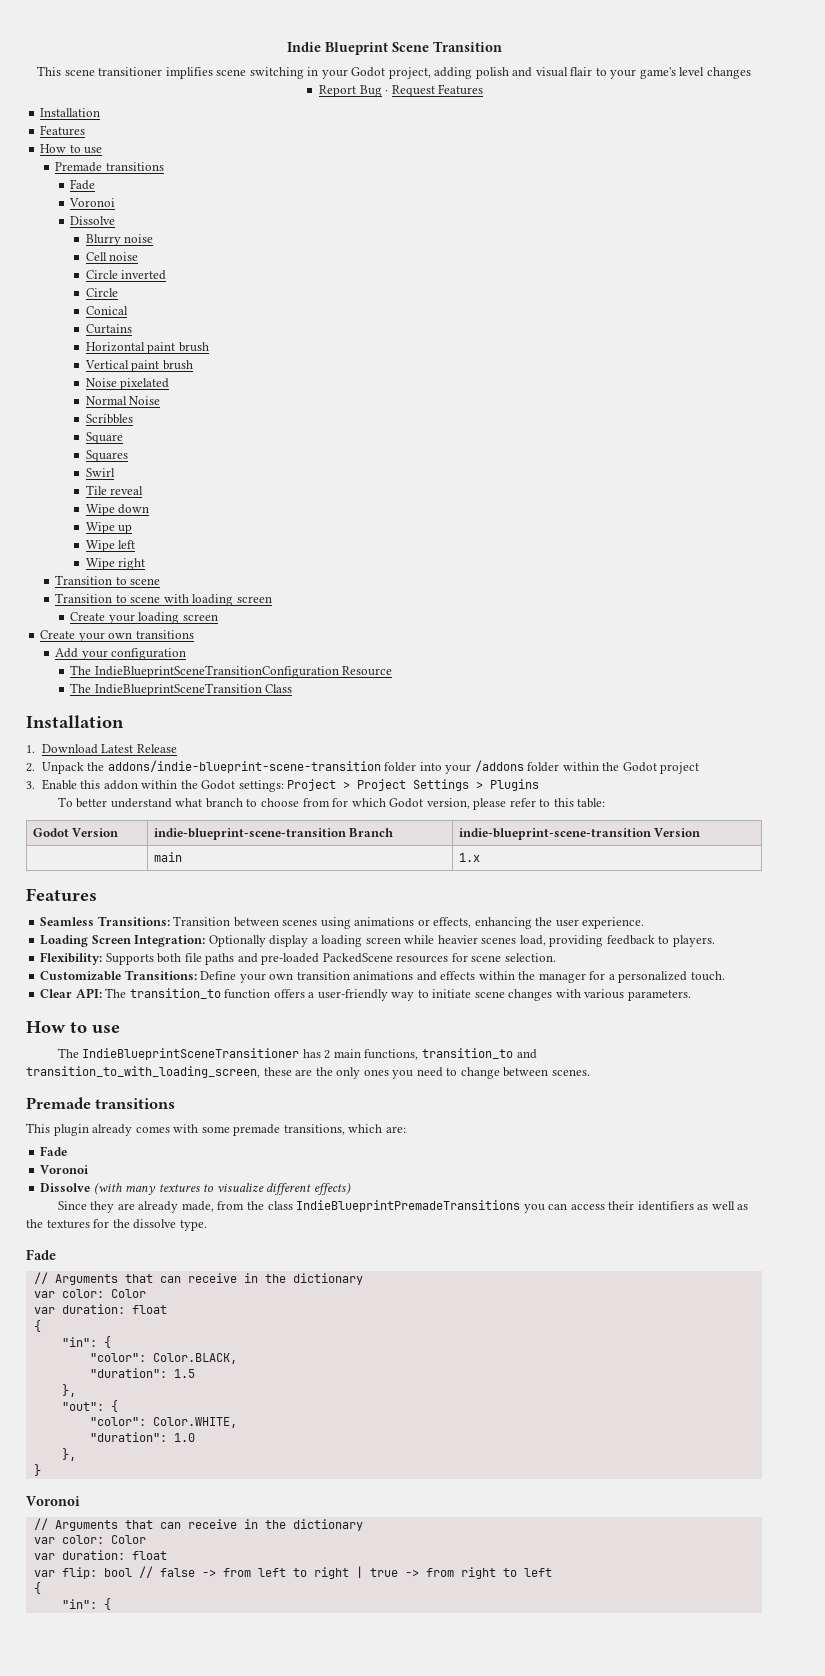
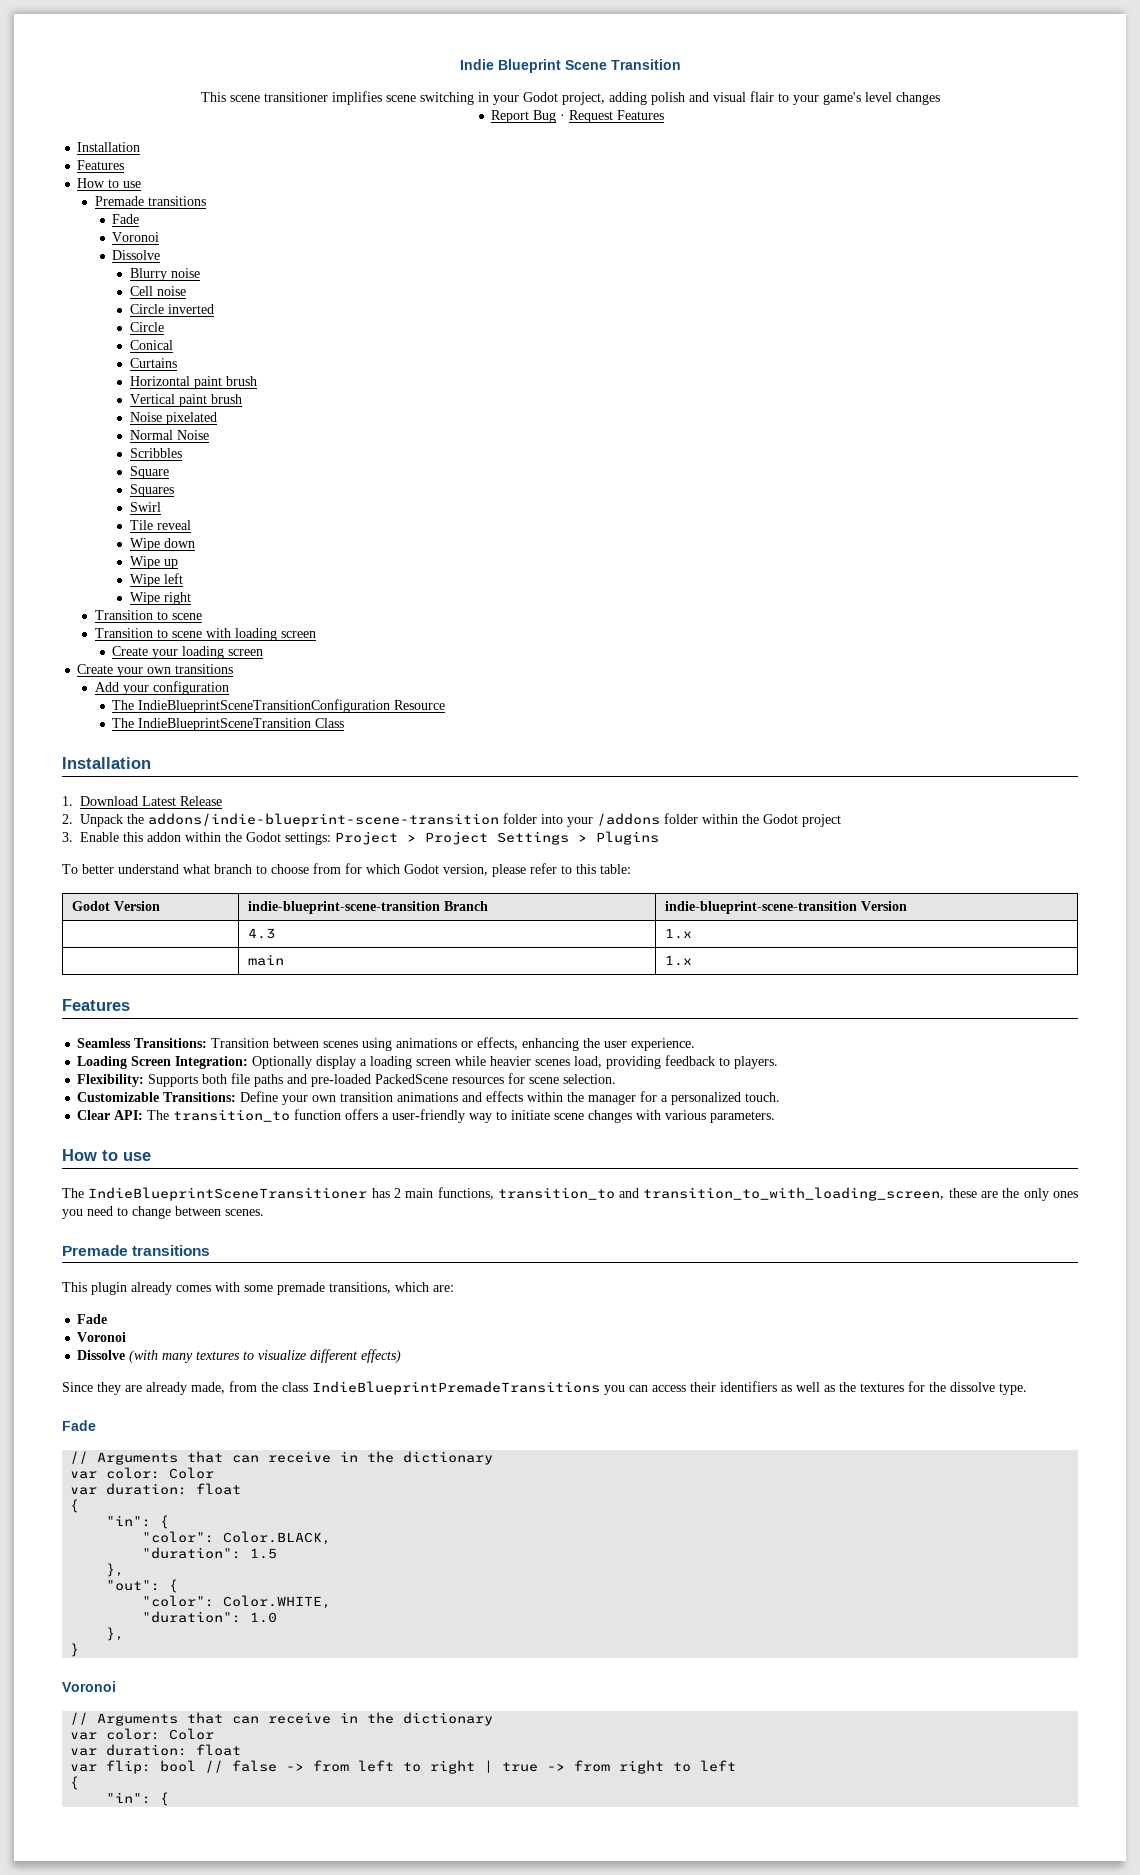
(701, 832) none -> [248,928,276,939] [665,928,693,939] // | 4.3 | 1.x

